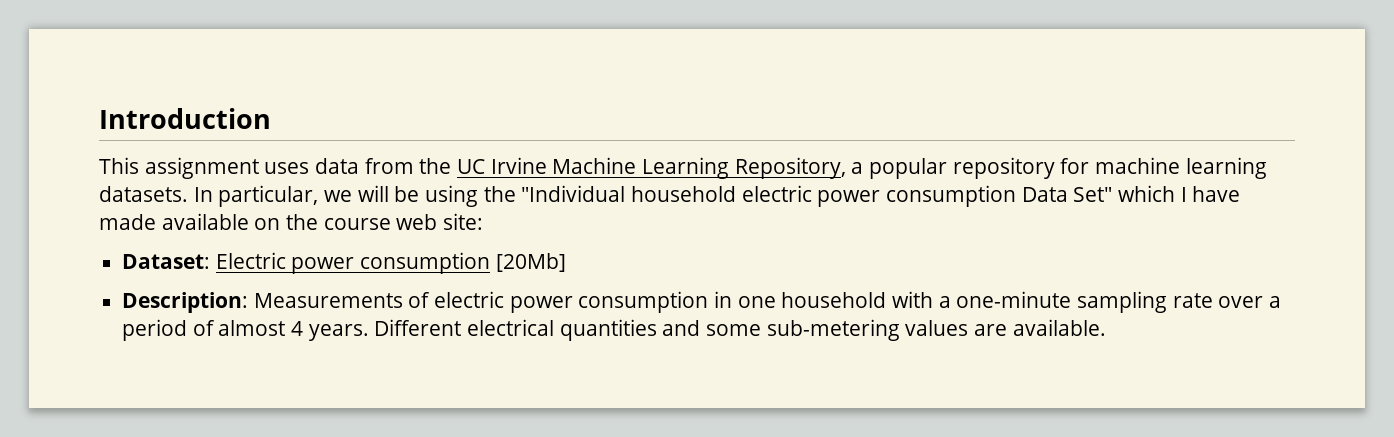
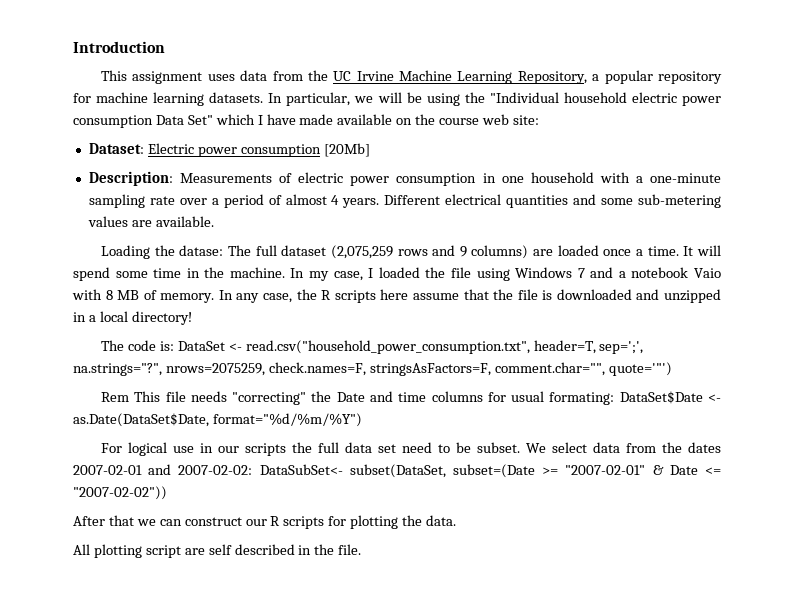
(1106, 327) none -> [101,245,721,259] [73,267,721,281] [72,289,721,303] [73,311,192,325] [101,340,644,354] [73,362,672,376] [101,391,721,405] [73,413,362,427] [101,442,721,456] [73,464,722,478] [73,486,167,500] [73,515,457,529] [73,544,362,558] // Loading the datase: The full dataset (2,075,259 rows and 9 columns) are loaded once a time. It will spend some time in the machine. In my case, I loaded the file using Windows 7 and a notebook Vaio with 8 MB of memory. In any case, the R scripts here assume that the file is downloaded and unzipped in a local directory! // The code is: DataSet <- read.csv("household_power_consumption.txt", header=T, sep=';', na.strings="?", nrows=2075259, check.names=F, stringsAsFactors=F, comment.char="", quote='"') // Rem This file needs "correcting" the Date and time columns for usual formating: DataSet$Date <- as.Date(DataSet$Date, format="%d/%m/%Y") // For logical use in our scripts the full data set need to be subset. We select data from the dates 2007-02-01 and 2007-02-02: DataSubSet<- subset(DataSet, subset=(Date >= "2007-02-01" & Date <= "2007-02-02")) // After that we can construct our R scripts for plotting the data. // All plotting script are self described in the file.

